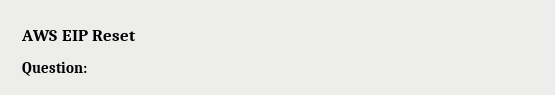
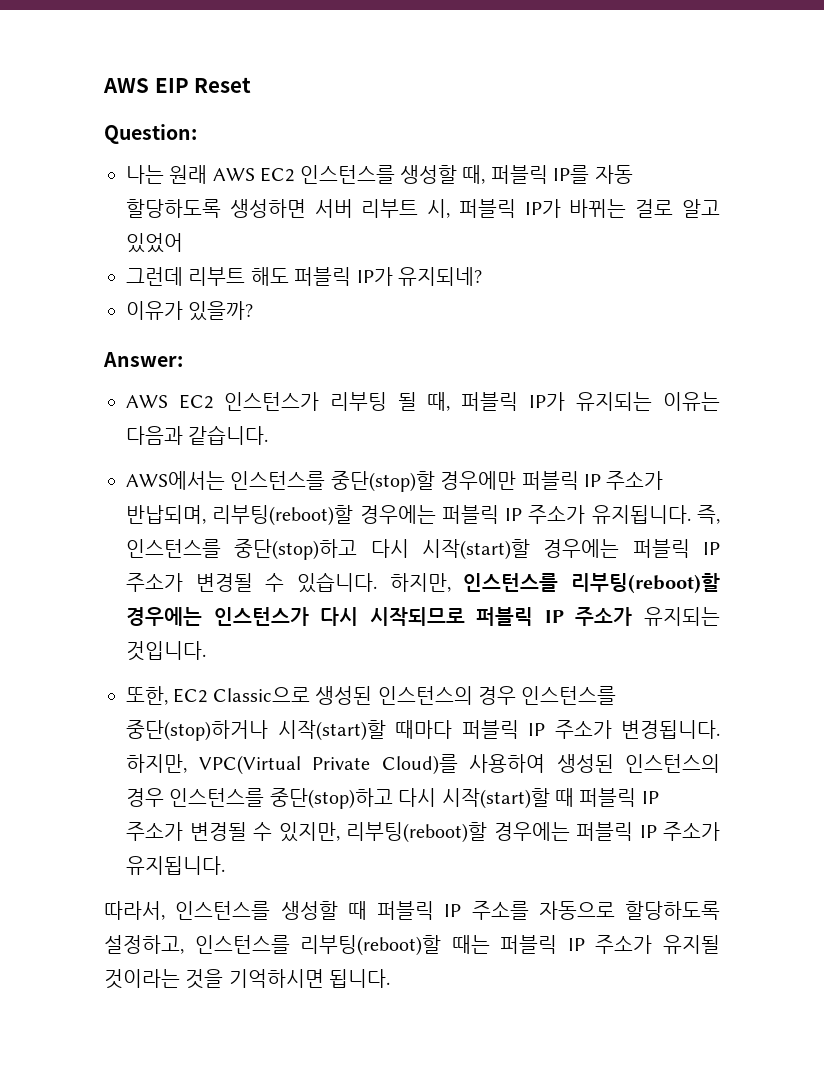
(87, 68) none -> [126,165,633,184] [126,199,720,218] [126,233,183,253] [126,267,482,286] [126,301,254,321] [103,352,183,367] [126,392,721,411] [126,425,269,445] [126,471,664,492] [126,505,720,526] [126,539,720,560] [126,572,721,594] [126,607,720,626] [126,641,206,661] [126,686,617,705] [126,720,720,741] [126,754,720,775] [126,788,659,809] [126,822,720,843] [126,856,225,875] [104,901,720,920] [104,935,720,956] [104,969,391,989] // 나는 원래 AWS EC2 인스턴스를 생성할 때, 퍼블릭 IP를 자동 할당하도록 생성하면 서버 리부트 시, 퍼블릭 IP가 바뀌는 걸로 알고 있었어 // 그런데 리부트 해도 퍼블릭 IP가 유지되네? // 이유가 있을까? // Answer: // AWS EC2 인스턴스가 리부팅 될 때, 퍼블릭 IP가 유지되는 이유는 다음과 같습니다. // AWS에서는 인스턴스를 중단(stop)할 경우에만 퍼블릭 IP 주소가 반납되며, 리부팅(reboot)할 경우에는 퍼블릭 IP 주소가 유지됩니다. 즉, 인스턴스를 중단(stop)하고 다시 시작(start)할 경우에는 퍼블릭 IP 주소가 변경될 수 있습니다. 하지만, 인스턴스를 리부팅(reboot)할 경우에는 인스턴스가 다시 시작되므로 퍼블릭 IP 주소가 유지되는 것입니다. // 또한, EC2 Classic으로 생성된 인스턴스의 경우 인스턴스를 중단(stop)하거나 시작(start)할 때마다 퍼블릭 IP 주소가 변경됩니다. 하지만, VPC(Virtual Private Cloud)를 사용하여 생성된 인스턴스의 경우 인스턴스를 중단(stop)하고 다시 시작(start)할 때 퍼블릭 IP 주소가 변경될 수 있지만, 리부팅(reboot)할 경우에는 퍼블릭 IP 주소가 유지됩니다. // 따라서, 인스턴스를 생성할 때 퍼블릭 IP 주소를 자동으로 할당하도록 설정하고, 인스턴스를 리부팅(reboot)할 때는 퍼블릭 IP 주소가 유지될 것이라는 것을 기억하시면 됩니다.

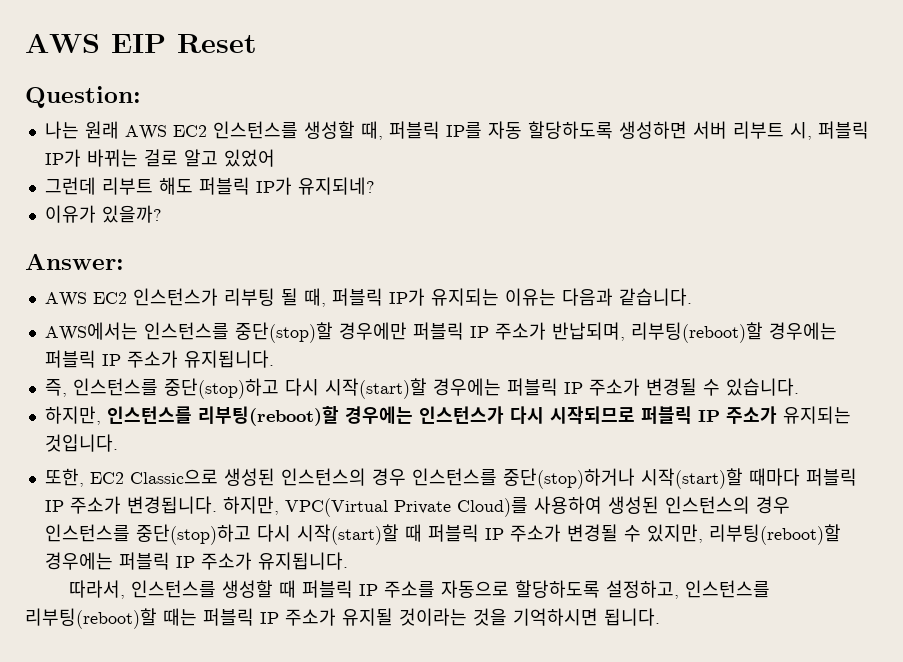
(691, 514) none -> (274, 359) //
(378, 582) none -> (799, 387) //

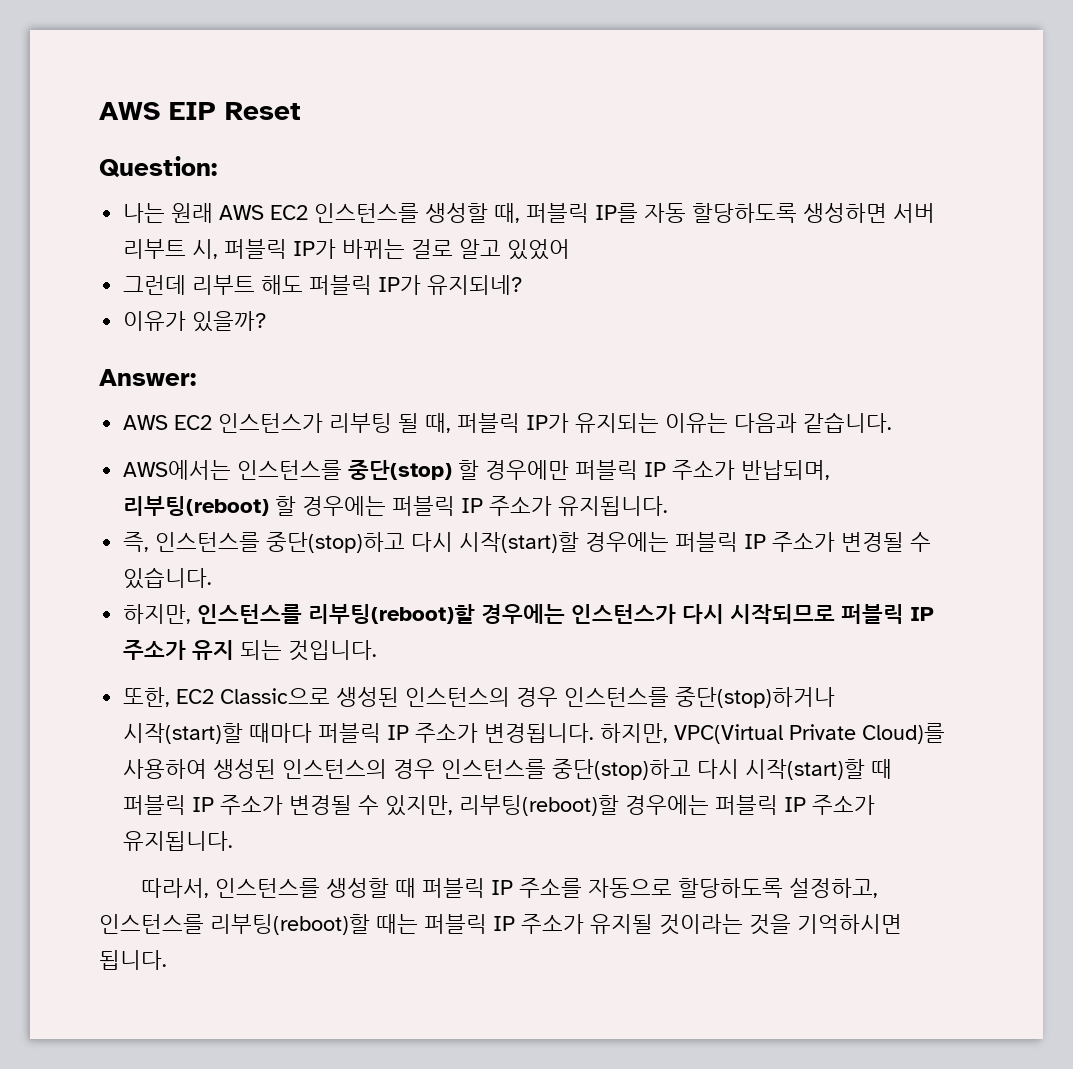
[234,322,333,343] 중단(stop)할 -> [348,460,480,480] 중단(stop) 할
[630,322,763,343] 리부팅(reboot)할 -> [123,496,297,516] 리부팅(reboot) 할
[782,406,851,424] 유지되는 -> [192,640,283,660] 유지 되는

